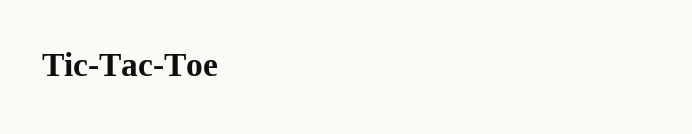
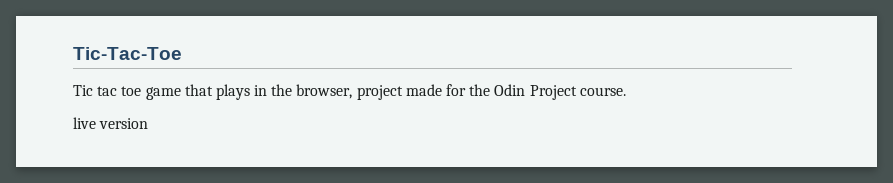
(218, 64) none -> [73,84,626,100] [73,117,149,129] // Tic tac toe game that plays in the browser, project made for the Odin Project course. // live version

